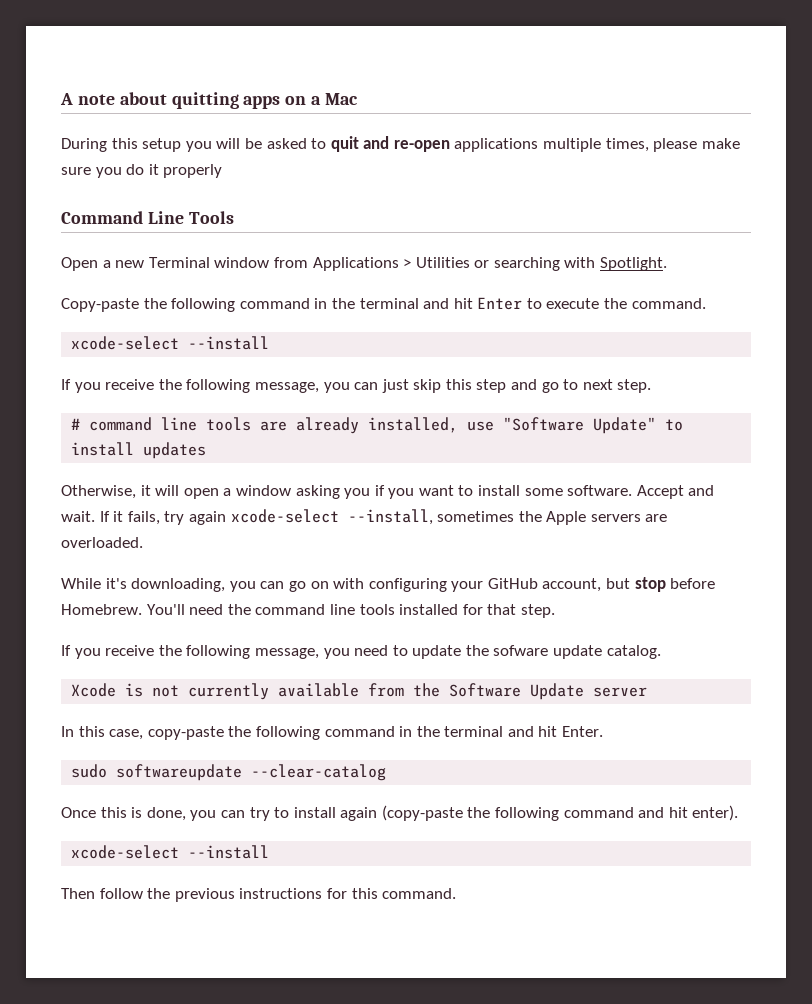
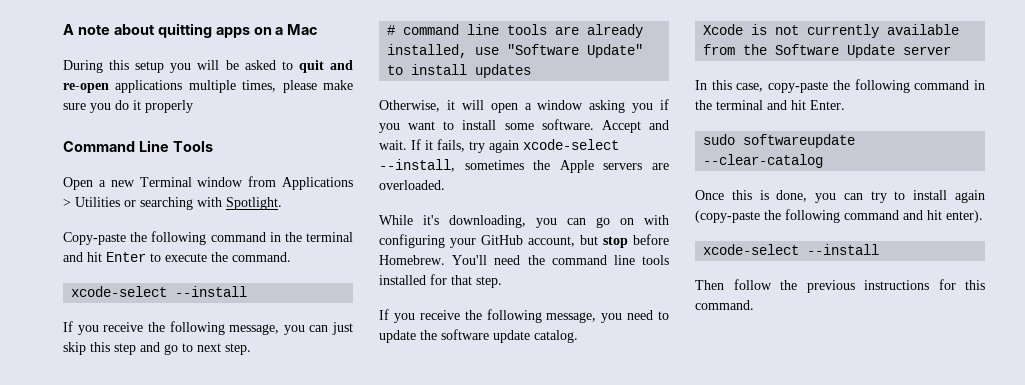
[493,645,549,656] sofware -> [441,329,489,340] software

